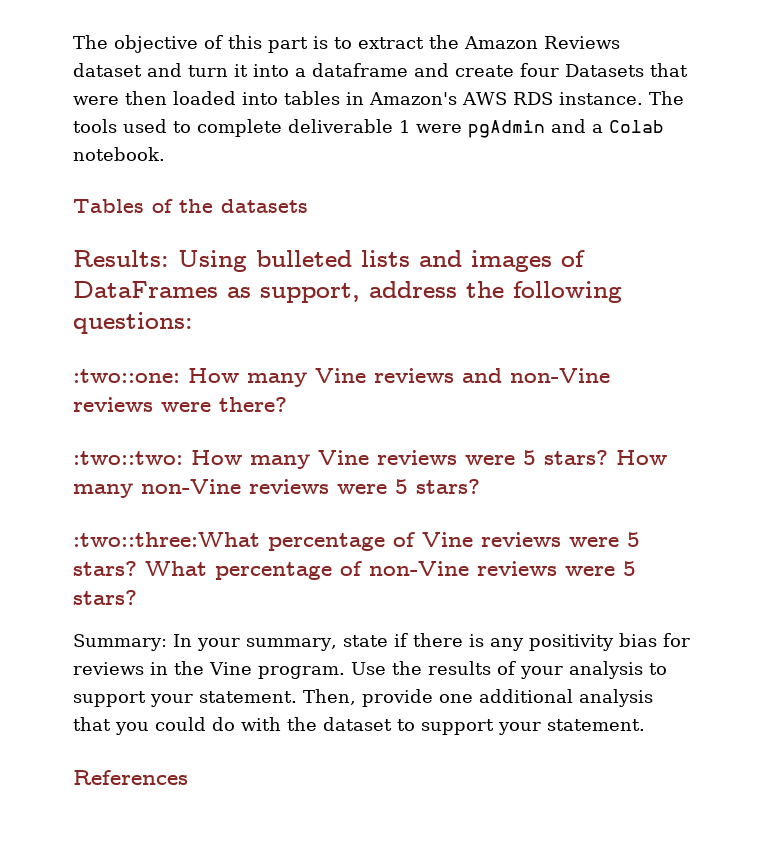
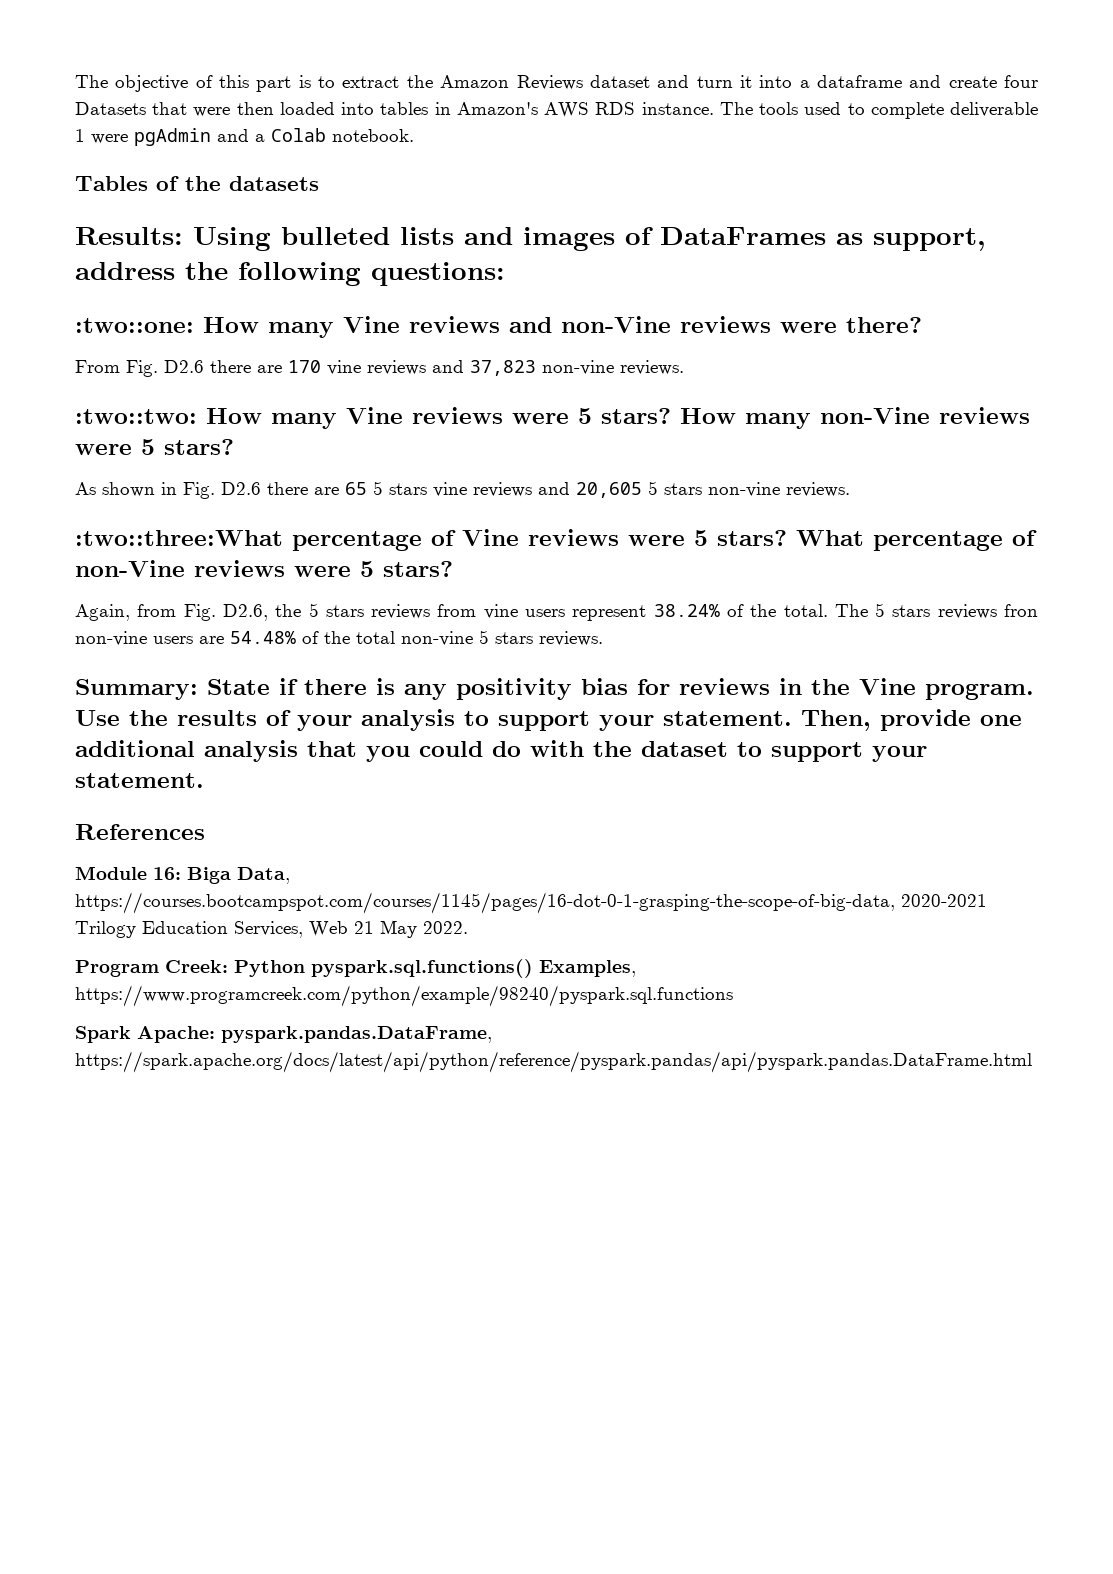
(287, 404) none -> [75,360,684,377] // From Fig. D2.6 there are 170 vine reviews and 37,823 non-vine reviews.
(480, 486) none -> [75,481,850,499] // As shown in Fig. D2.6 there are 65 5 stars vine reviews and 20,605 5 stars non-vine reviews.
[73,634,388,651] Summary: In your summary, state -> [75,603,1038,621] [75,630,603,646] [75,679,270,700] Again, from Fig. D2.6, the 5 stars reviews from vine users represent 38.24% of the total. The 5 stars reviews fron non-vine users are 54.48% of the total non-vine 5 stars reviews. // Summary: State
(188, 777) none -> [75,866,290,884] [75,892,987,914] [75,920,468,938] [75,959,636,978] [75,985,733,1007] [75,1026,492,1043] [75,1051,1032,1073] // Module 16: Biga Data, https://courses.bootcampspot.com/courses/1145/pages/16-dot-0-1-grasping-the-scope-of-big-data, 2020-2021 Trilogy Education Services, Web 21 May 2022. // Program Creek: Python pyspark.sql.functions() Examples, https://www.programcreek.com/python/example/98240/pyspark.sql.functions // Spark Apache: pyspark.pandas.DataFrame, https://spark.apache.org/docs/latest/api/python/reference/pyspark.pandas/api/pyspark.pandas.DataFrame.html

